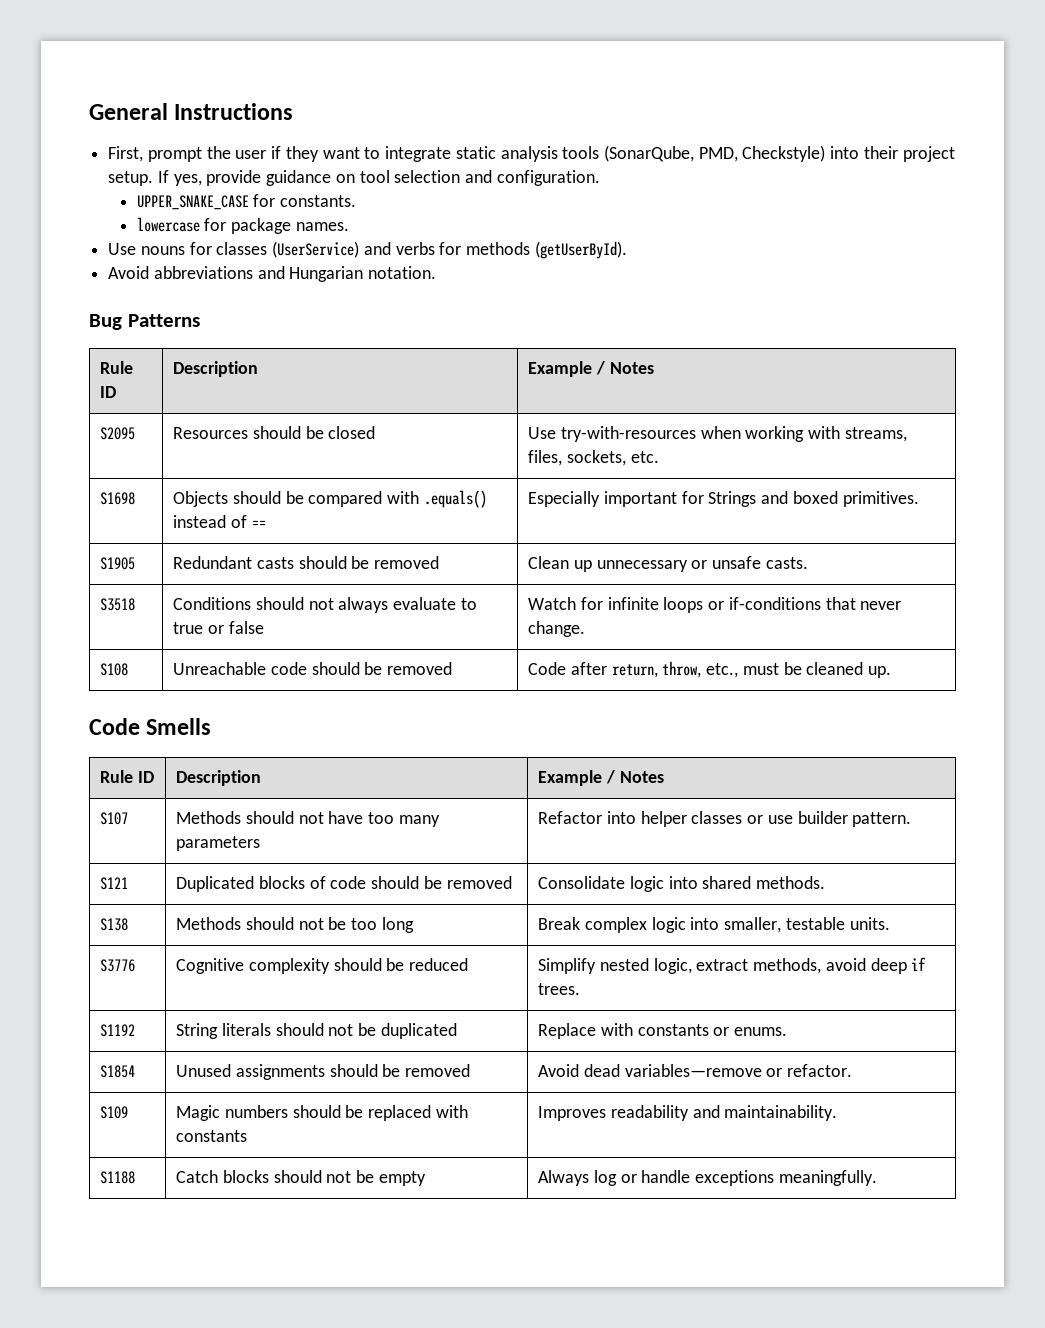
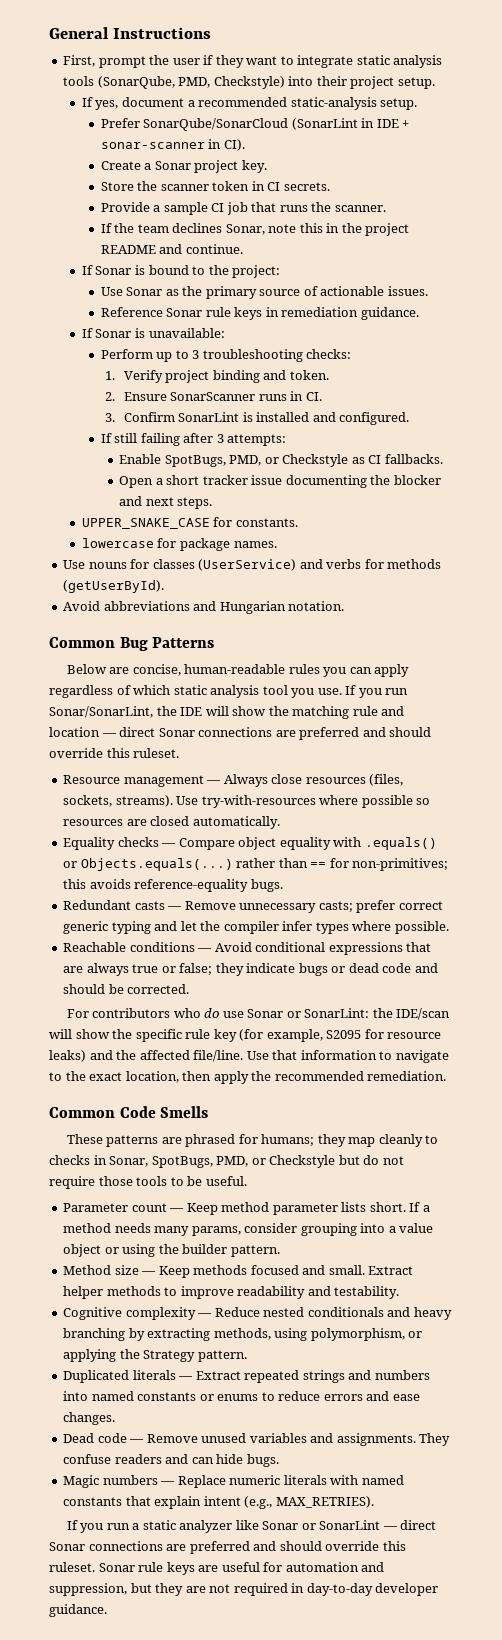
(154, 178) none -> (435, 83) //
[206,170,600,186] provide guidance on tool selection and configuration. -> [121,97,418,110] [100,118,410,131] [100,139,245,151] [100,160,267,173] [100,181,330,191] [100,202,386,215] [100,223,410,236] [100,244,243,254] [81,265,281,278] [100,286,428,299] [100,307,419,320] [81,328,225,338] [100,349,352,362] [105,370,329,383] [105,391,322,401] [105,412,410,425] [100,433,287,446] [119,454,443,467] [119,475,441,488] [119,496,213,509] document a recommended static-analysis setup. // Prefer SonarQube/SonarCloud (SonarLint in IDE + sonar-scanner in CI). // Create a Sonar project key. // Store the scanner token in CI secrets. // Provide a sample CI job that runs the scanner. // If the team declines Sonar, note this in the project README and continue. // If Sonar is bound to the project: // Use Sonar as the primary source of actionable issues. // Reference Sonar rule keys in remediation guidance. // If Sonar is unavailable: // Perform up to 3 troubleshooting checks: // 1. Verify project binding and token. // 2. Ensure SonarScanner runs in CI. // 3. Confirm SonarLint is installed and configured. // If still failing after 3 attempts: // Enable SpotBugs, PMD, or Checkstyle as CI fallbacks. // Open a short tracker issue documenting the blocker and next steps.
(437, 272) none -> [49,637,115,648] Common
[100,361,134,374] [100,386,117,398] [173,361,259,377] [528,361,654,377] [100,427,136,440] [173,426,376,439] [528,426,907,442] [528,450,659,466] [100,492,136,505] [173,490,487,508] [173,515,266,528] [528,491,919,507] [100,557,136,570] [173,556,440,569] [528,556,808,572] [100,598,136,611] [173,597,477,613] [173,621,264,634] [528,597,902,613] [528,621,586,637] [100,663,129,676] [173,662,453,675] [528,661,891,678] [89,718,212,735] [100,770,154,783] [176,770,262,786] [538,770,664,786] [100,812,129,825] [176,811,440,827] [176,836,261,851] [538,811,912,827] [100,877,129,890] [176,876,512,892] [538,876,826,892] [100,918,129,931] [176,917,414,933] [538,917,890,933] [100,959,136,972] [176,958,469,974] [538,957,927,974] [538,983,581,995] [100,1024,136,1037] [176,1023,457,1039] [538,1023,788,1039] [100,1065,136,1078] [176,1064,471,1080] [538,1064,853,1077] [100,1106,129,1119] [176,1105,468,1121] [176,1130,248,1142] [538,1105,838,1121] [100,1171,136,1184] [176,1170,426,1186] [538,1170,877,1186] // Rule ID | Description | Example / Notes // S2095 | Resources should be closed | Use try-with-resources when working with streams, files, sockets, etc. // S1698 | Objects should be compared with .equals() instead of == | Especially important for Strings and boxed primitives. // S1905 | Redundant casts should be removed | Clean up unnecessary or unsafe casts. // S3518 | Conditions should not always evaluate to true or false | Watch for infinite loops or if-conditions that never change. // S108 | Unreachable code should be removed | Code after return, throw, etc., must be cleaned up. // Code Smells // Rule ID | Description | Example / Notes // S107 | Methods should not have too many parameters | Refactor into helper classes or use builder pattern. // S121 | Duplicated blocks of code should be removed | Consolidate logic into shared methods. // S138 | Methods should not be too long | Break complex logic into smaller, testable units. // S3776 | Cognitive complexity should be reduced | Simplify nested logic, extract methods, avoid deep if trees. // S1192 | String literals should not be duplicated | Replace with constants or enums. // S1854 | Unused assignments should be removed | Avoid dead variables—remove or refactor. // S109 | Magic numbers should be replaced with constants | Improves readability and maintainability. // S1188 | Catch blocks should not be empty | Always log or handle exceptions meaningfully. -> [66,664,410,677] [49,685,409,698] [49,706,405,719] [49,727,432,740] [49,748,180,758] [63,774,404,787] [63,795,431,808] [63,816,280,829] [63,837,437,850] [63,858,449,871] [63,879,283,892] [63,900,443,913] [63,921,449,934] [63,942,432,955] [63,963,438,976] [63,984,190,994] [66,1008,451,1020] [49,1029,442,1042] [49,1050,449,1063] [49,1071,447,1084] [49,1106,209,1118] [66,1134,439,1147] [49,1155,404,1168] [49,1176,247,1189] [63,1202,430,1215] [63,1223,434,1236] [63,1244,280,1257] [63,1265,414,1278] [63,1286,400,1299] [63,1307,452,1320] [63,1328,423,1341] [63,1349,247,1362] [63,1370,430,1383] [63,1391,420,1401] [63,1412,116,1425] [63,1433,451,1446] [63,1454,279,1467] [63,1475,404,1488] [63,1496,374,1509] [66,1520,437,1533] [49,1541,406,1554] [49,1562,385,1575] [49,1583,439,1596] [49,1604,107,1617] // Below are concise, human-readable rules you can apply regardless of which static analysis tool you use. If you run Sonar/SonarLint, the IDE will show the matching rule and location — direct Sonar connections are preferred and should override this ruleset. // Resource management — Always close resources (files, sockets, streams). Use try-with-resources where possible so resources are closed automatically. // Equality checks — Compare object equality with .equals() or Objects.equals(...) rather than == for non-primitives; this avoids reference-equality bugs. // Redundant casts — Remove unnecessary casts; prefer correct generic typing and let the compiler infer types where possible. // Reachable conditions — Avoid conditional expressions that are always true or false; they indicate bugs or dead code and should be corrected. // For contributors who do use Sonar or SonarLint: the IDE/scan will show the specific rule key (for example, S2095 for resource leaks) and the affected file/line. Use that information to navigate to the exact location, then apply the recommended remediation. // Common Code Smells // These patterns are phrased for humans; they map cleanly to checks in Sonar, SpotBugs, PMD, or Checkstyle but do not require those tools to be useful. // Parameter count — Keep method parameter lists short. If a method needs many params, consider grouping into a value object or using the builder pattern. // Method size — Keep methods focused and small. Extract helper methods to improve readability and testability. // Cognitive complexity — Reduce nested conditionals and heavy branching by extracting methods, using polymorphism, or applying the Strategy pattern. // Duplicated literals — Extract repeated strings and numbers into named constants or enums to reduce errors and ease changes. // Dead code — Remove unused variables and assignments. They confuse readers and can hide bugs. // Magic numbers — Replace numeric literals with named constants that explain intent (e.g., MAX_RETRIES). // If you run a static analyzer like Sonar or SonarLint — direct Sonar connections are preferred and should override this ruleset. Sonar rule keys are useful for automation and suppression, but they are not required in day-to-day developer guidance.

